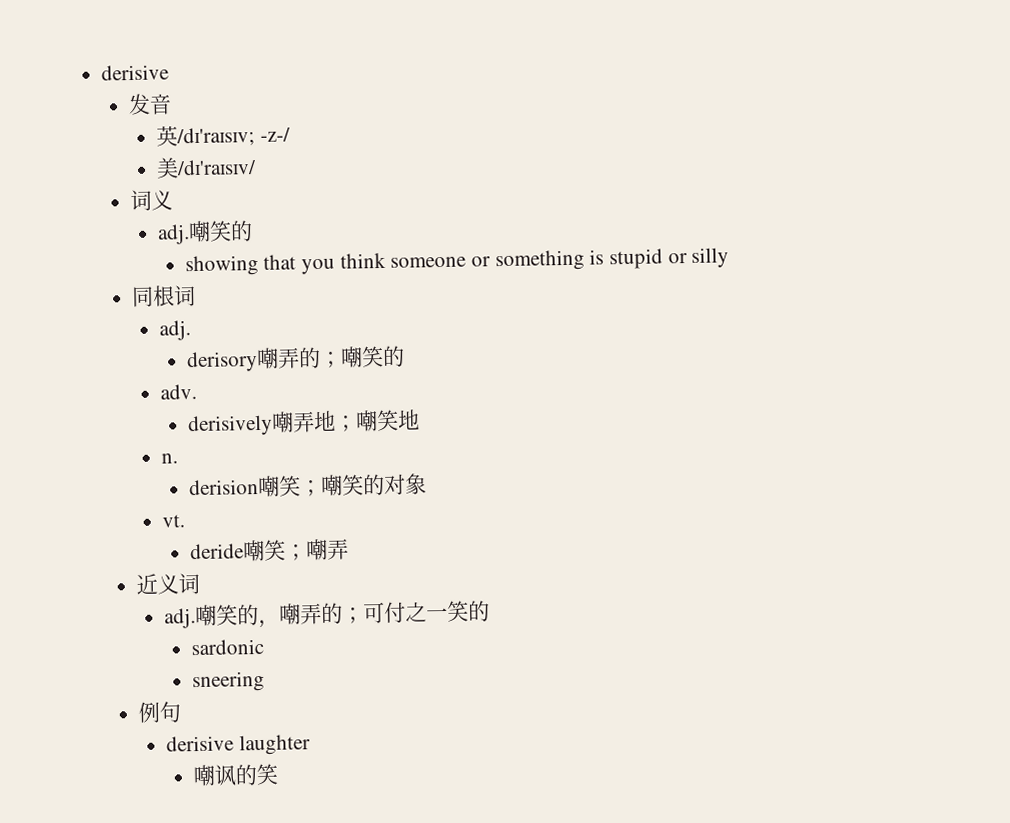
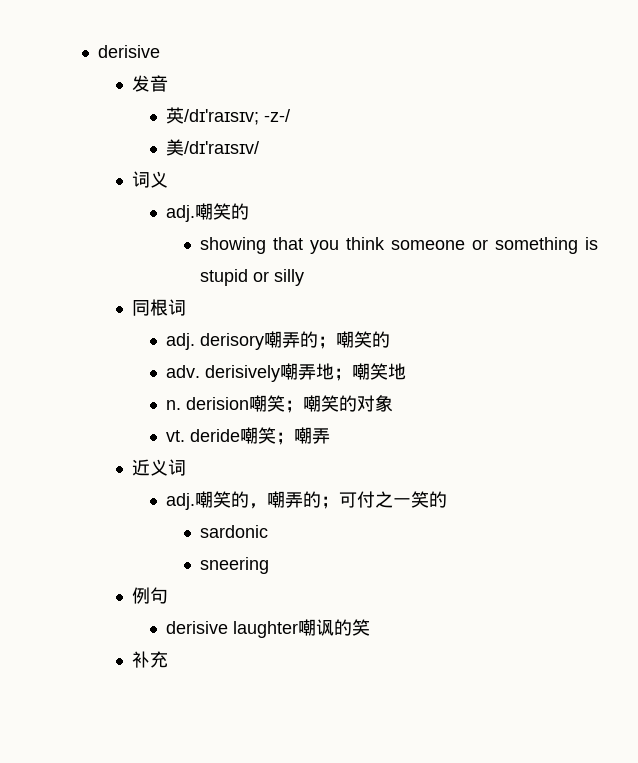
(191, 330) // -> (196, 341) none
(197, 392) // -> (201, 371) none
(178, 458) // -> (182, 405) none
(185, 521) // -> (186, 436) none
(311, 745) // -> (299, 629) none
(279, 774) none -> [131,651,168,668] // 补充

